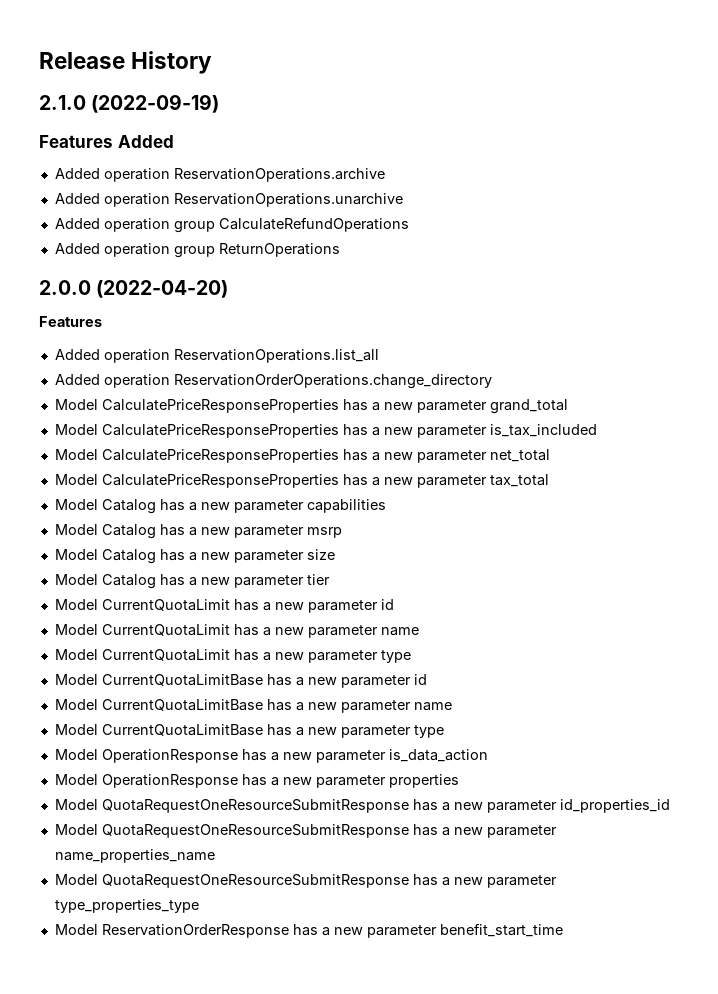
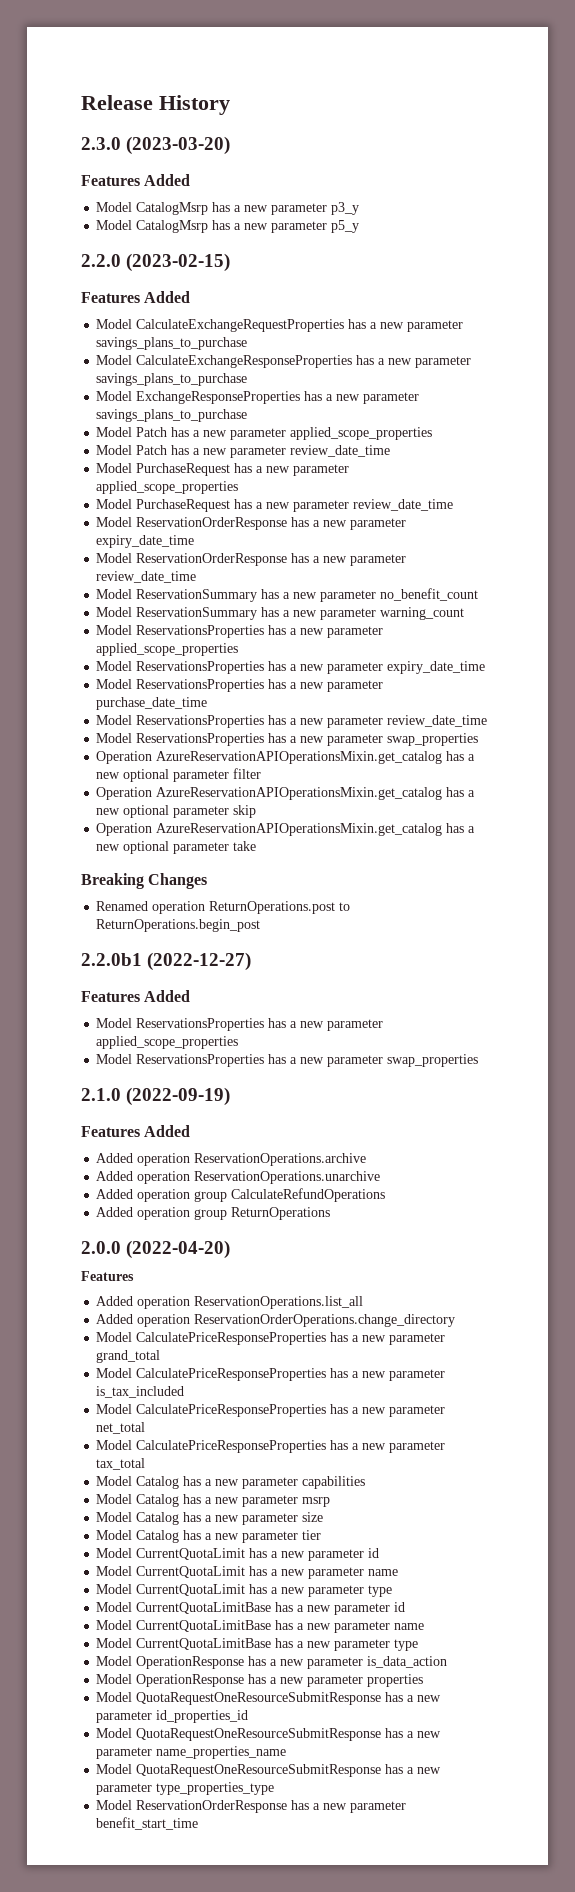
(213, 62) none -> [81,136,231,155] [81,174,191,186] [96,202,360,215] [96,220,360,233] [81,253,231,272] [81,291,191,303] [96,319,464,332] [96,337,248,350] [96,355,472,368] [96,373,248,386] [96,391,420,404] [96,409,248,422] [96,427,433,440] [96,445,391,458] [96,463,350,476] [96,481,239,494] [96,499,454,512] [96,517,407,530] [96,535,195,548] [96,553,407,566] [96,571,197,583] [96,588,479,602] [96,607,465,620] [96,625,384,638] [96,643,239,656] [96,661,486,674] [96,679,384,692] [96,697,208,710] [96,715,488,728] [96,733,479,746] [96,751,476,764] [96,768,262,782] [96,787,476,800] [96,805,257,818] [96,823,476,836] [96,841,257,854] [81,873,208,889] [96,901,351,914] [96,919,261,932] [81,952,252,971] [81,990,191,1002] [96,1018,384,1031] [96,1036,239,1049] [96,1054,479,1067] // 2.3.0 (2023-03-20) // Features Added // Model CatalogMsrp has a new parameter p3_y // Model CatalogMsrp has a new parameter p5_y // 2.2.0 (2023-02-15) // Features Added // Model CalculateExchangeRequestProperties has a new parameter savings_plans_to_purchase // Model CalculateExchangeResponseProperties has a new parameter savings_plans_to_purchase // Model ExchangeResponseProperties has a new parameter savings_plans_to_purchase // Model Patch has a new parameter applied_scope_properties // Model Patch has a new parameter review_date_time // Model PurchaseRequest has a new parameter applied_scope_properties // Model PurchaseRequest has a new parameter review_date_time // Model ReservationOrderResponse has a new parameter expiry_date_time // Model ReservationOrderResponse has a new parameter review_date_time // Model ReservationSummary has a new parameter no_benefit_count // Model ReservationSummary has a new parameter warning_count // Model ReservationsProperties has a new parameter applied_scope_properties // Model ReservationsProperties has a new parameter expiry_date_time // Model ReservationsProperties has a new parameter purchase_date_time // Model ReservationsProperties has a new parameter review_date_time // Model ReservationsProperties has a new parameter swap_properties // Operation AzureReservationAPIOperationsMixin.get_catalog has a new optional parameter filter // Operation AzureReservationAPIOperationsMixin.get_catalog has a new optional parameter skip // Operation AzureReservationAPIOperationsMixin.get_catalog has a new optional parameter take // Breaking Changes // Renamed operation ReturnOperations.post to ReturnOperations.begin_post // 2.2.0b1 (2022-12-27) // Features Added // Model ReservationsProperties has a new parameter applied_scope_properties // Model ReservationsProperties has a new parameter swap_properties

